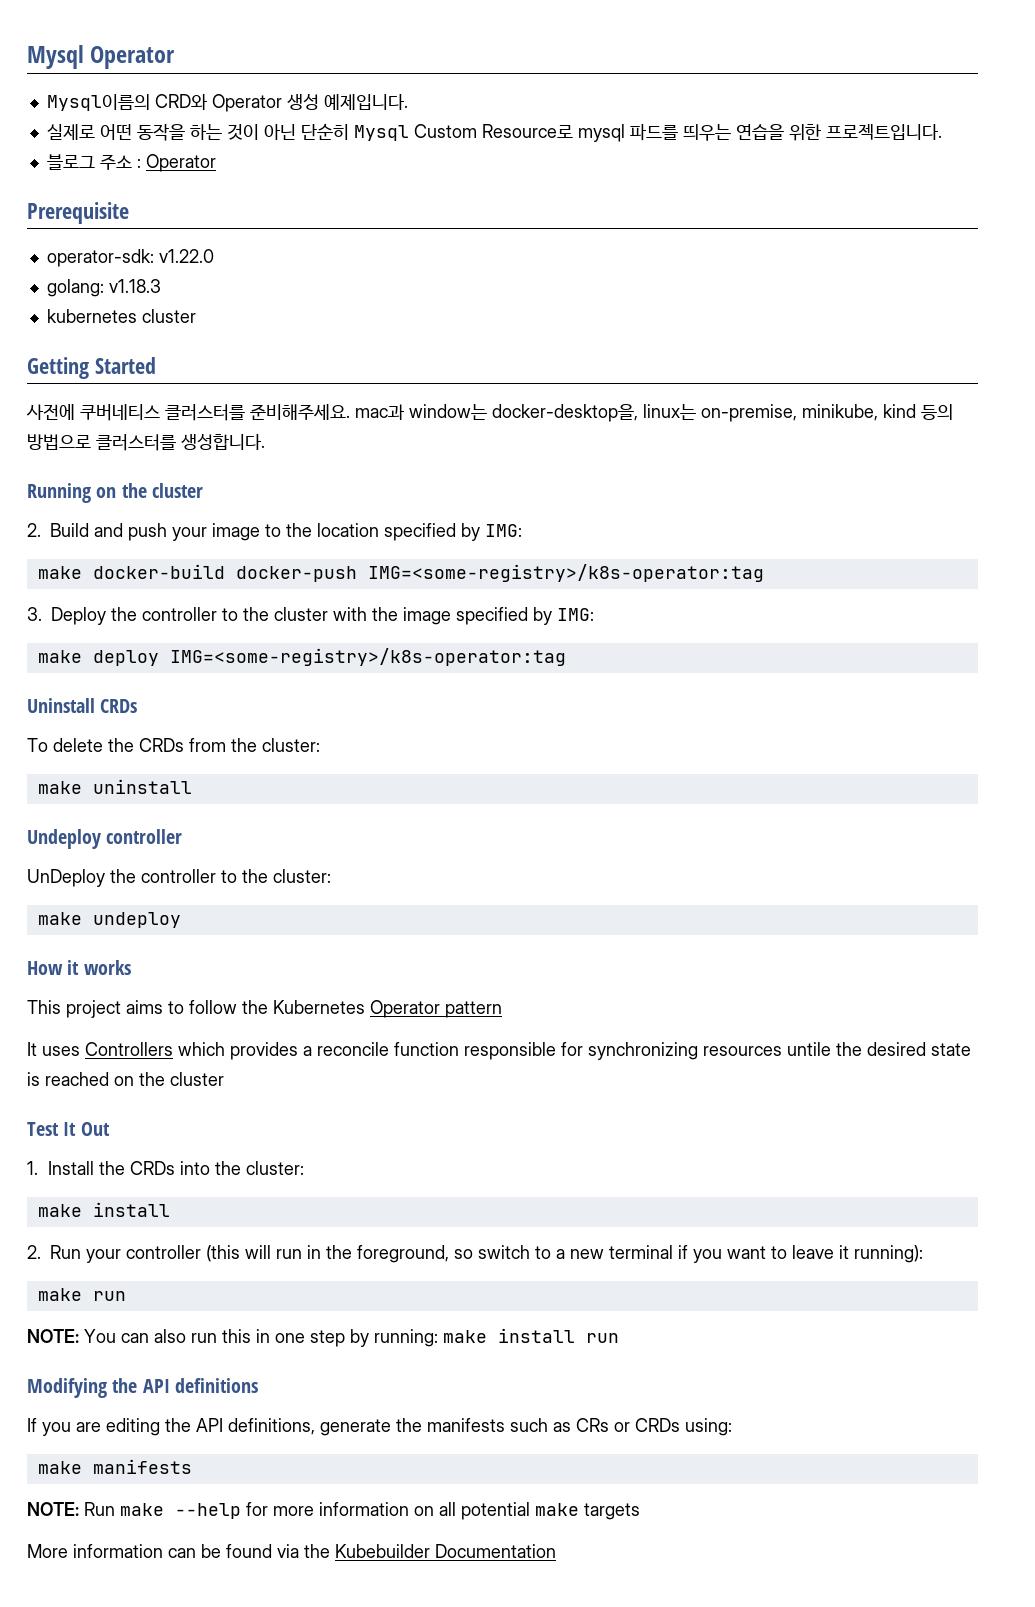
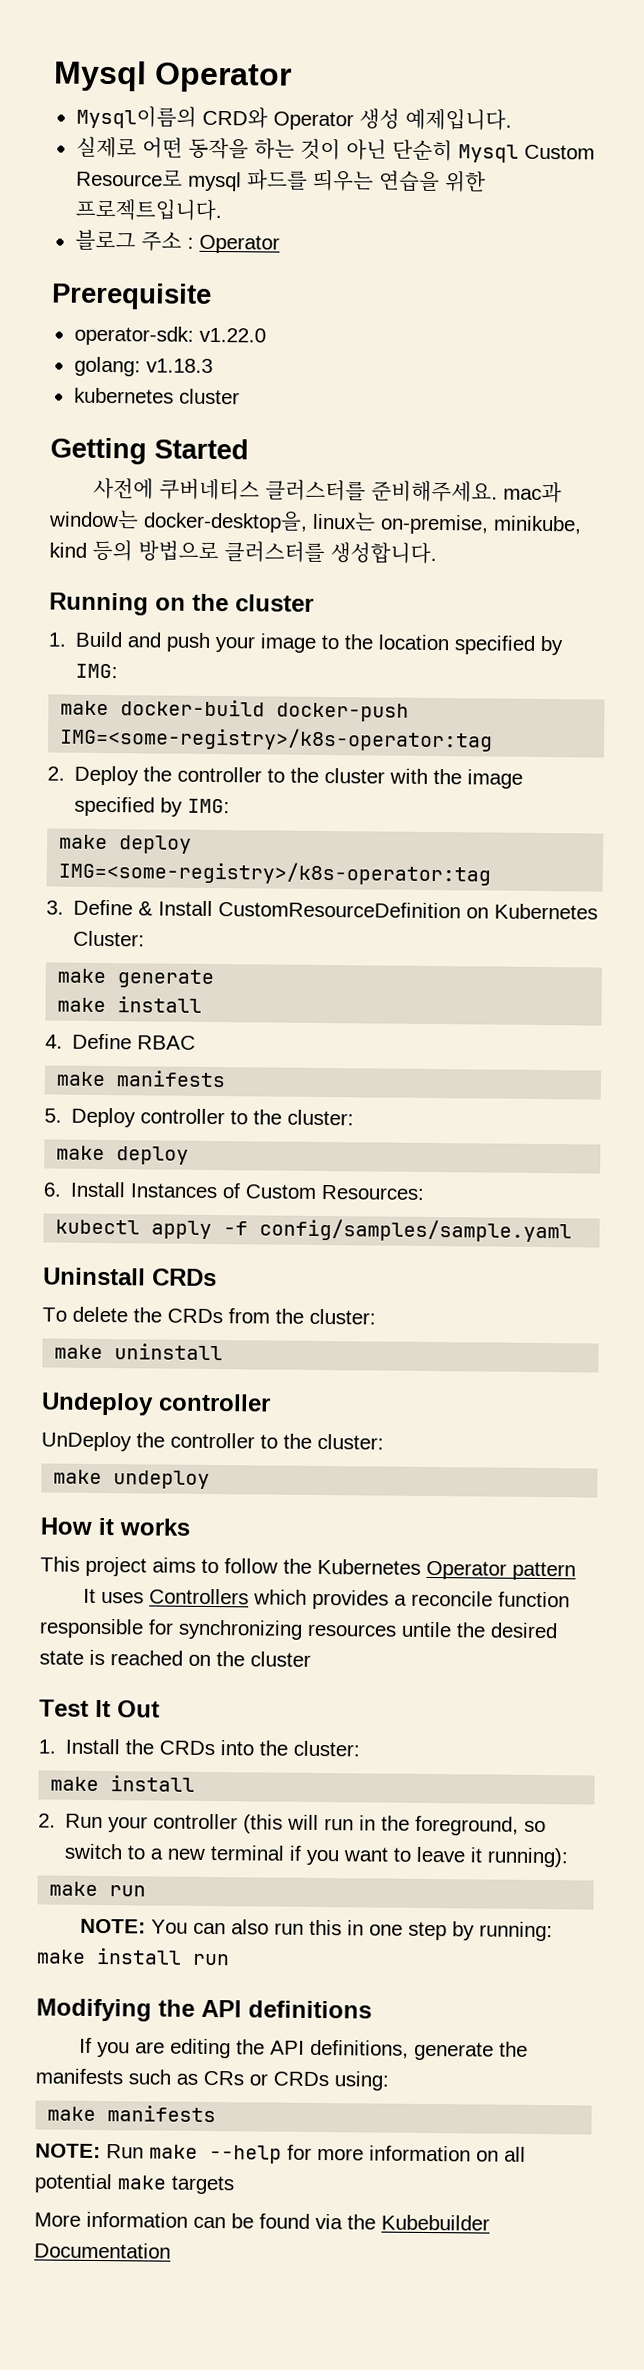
[27,523,41,537] 2. -> [48,632,67,647] 1.
[27,607,42,621] 3. -> [47,766,65,781] 2.
(566, 657) none -> [46,899,599,920] [73,930,146,947] [57,968,215,989] [57,996,203,1013] [45,1033,197,1050] [56,1070,227,1088] [44,1107,355,1128] [56,1145,190,1165] [43,1181,425,1200] [55,1218,573,1243] // 3. Define & Install CustomResourceDefinition on Kubernetes Cluster: // make generate // make install // 4. Define RBAC // make manifests // 5. Deploy controller to the cluster: // make deploy // 6. Install Instances of Custom Resources: // kubectl apply -f config/samples/sample.yaml

